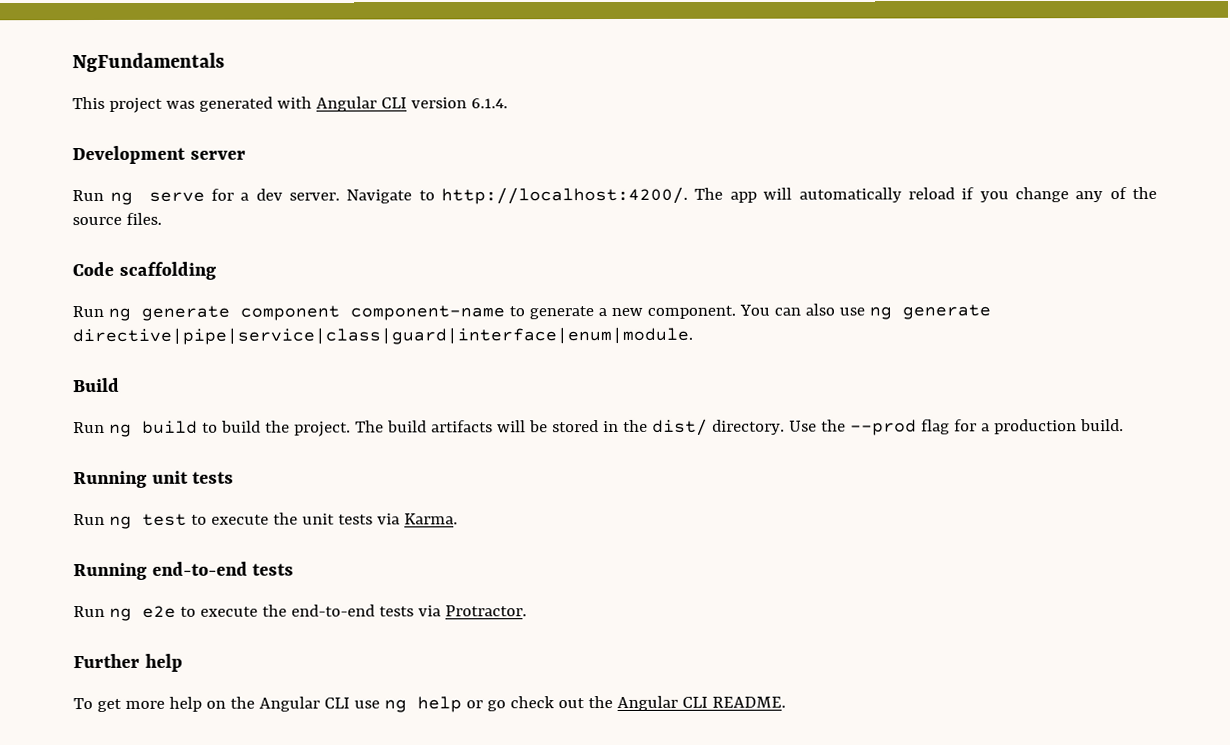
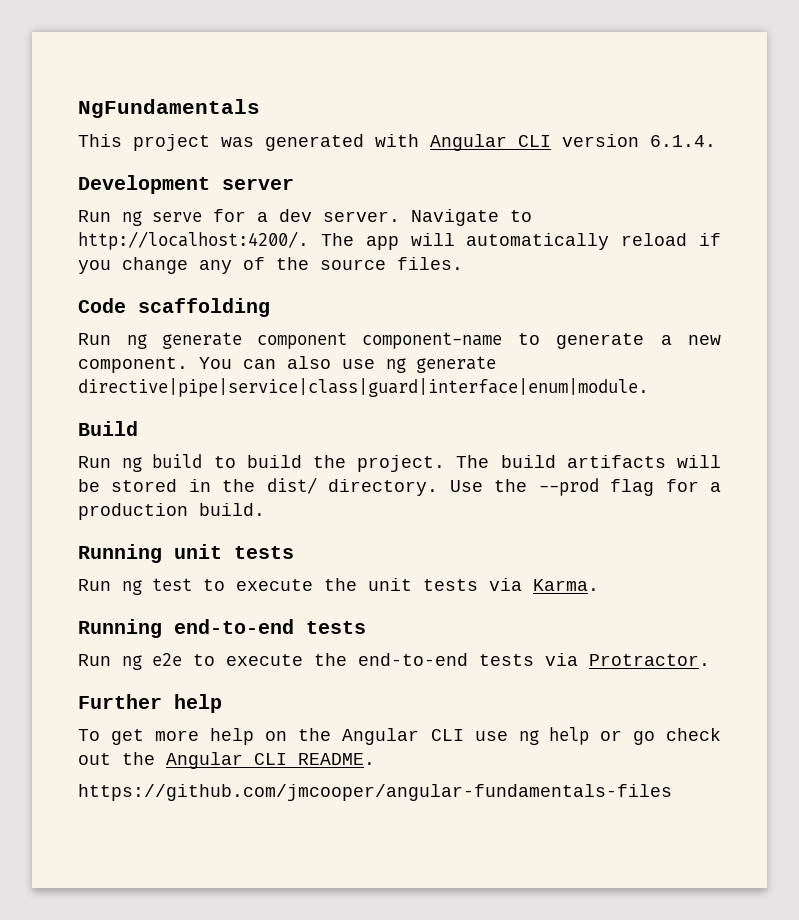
(786, 702) none -> [78,784,672,801] // https://github.com/jmcooper/angular-fundamentals-files

